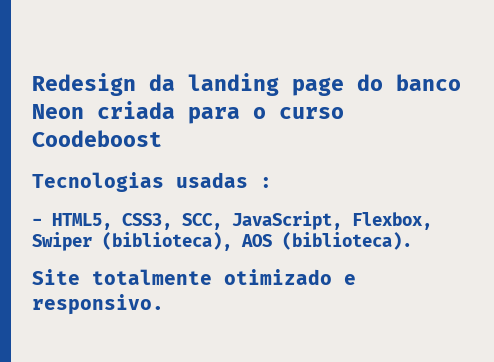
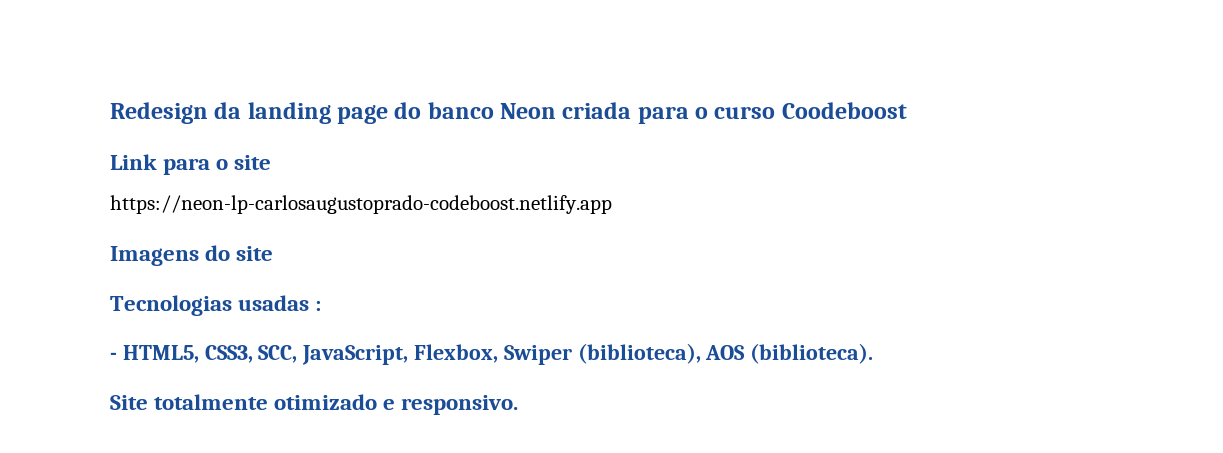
(162, 138) none -> [110,154,272,175] [110,195,612,214] [110,245,274,266] // Link para o site // https://neon-lp-carlosaugustoprado-codeboost.netlify.app // Imagens do site

